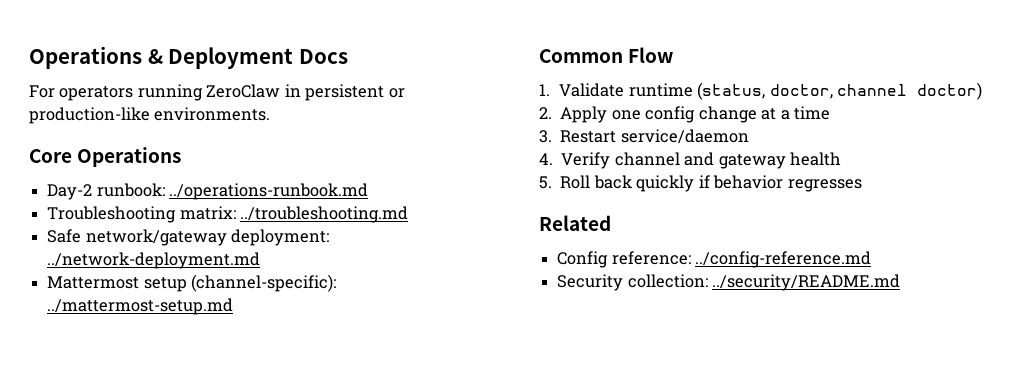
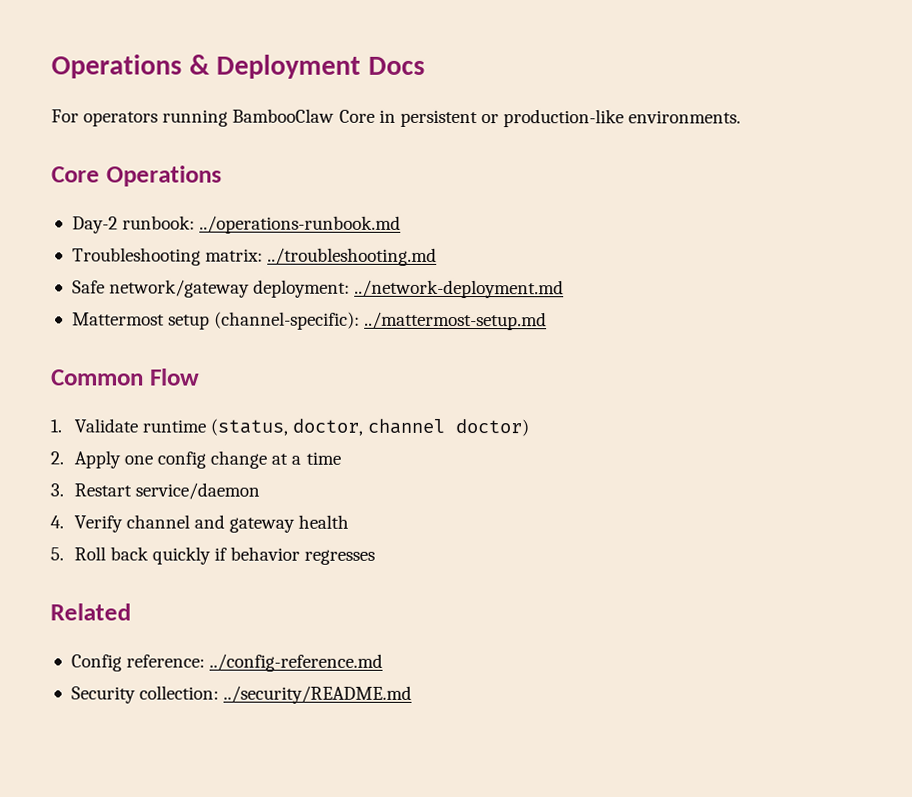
[206,84,281,98] ZeroClaw -> [232,108,375,123] BambooClaw Core

